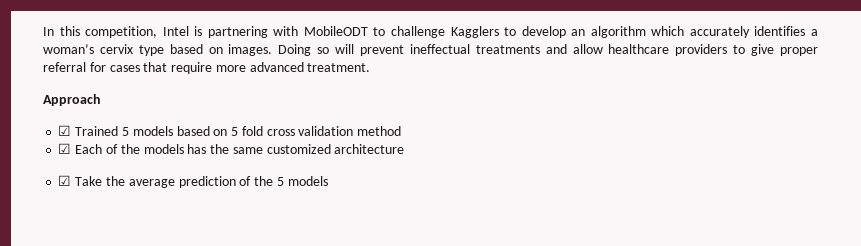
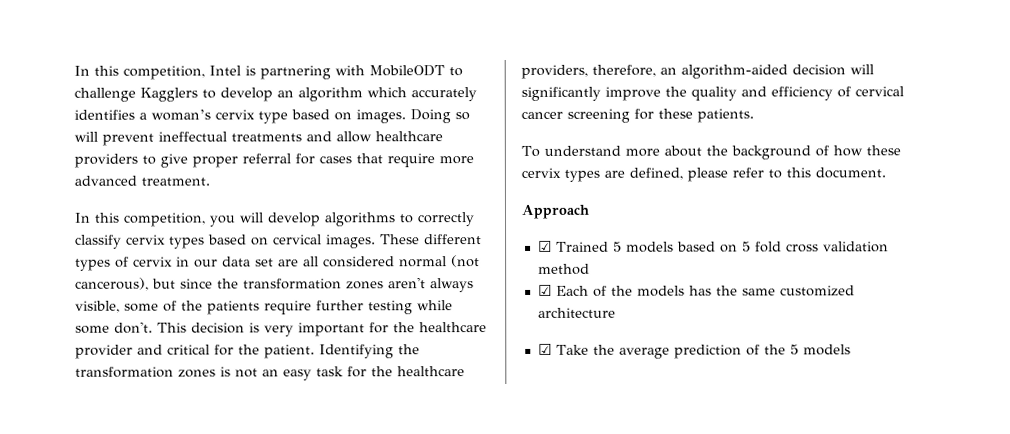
(371, 67) none -> [74,212,475,227] [75,234,482,249] [75,255,480,271] [75,277,474,293] [75,300,453,315] [75,321,487,337] [75,344,420,359] [75,366,465,381] [521,64,874,79] [521,86,904,101] [521,108,754,123] [521,145,901,160] [521,167,886,182] // In this competition, you will develop algorithms to correctly classify cervix types based on cervical images. These different types of cervix in our data set are all considered normal (not cancerous), but since the transformation zones aren't always visible, some of the patients require further testing while some don't. This decision is very important for the healthcare provider and critical for the patient. Identifying the transformation zones is not an easy task for the healthcare providers, therefore, an algorithm-aided decision will significantly improve the quality and efficiency of cervical cancer screening for these patients. // To understand more about the background of how these cervix types are defined, please refer to this document.

